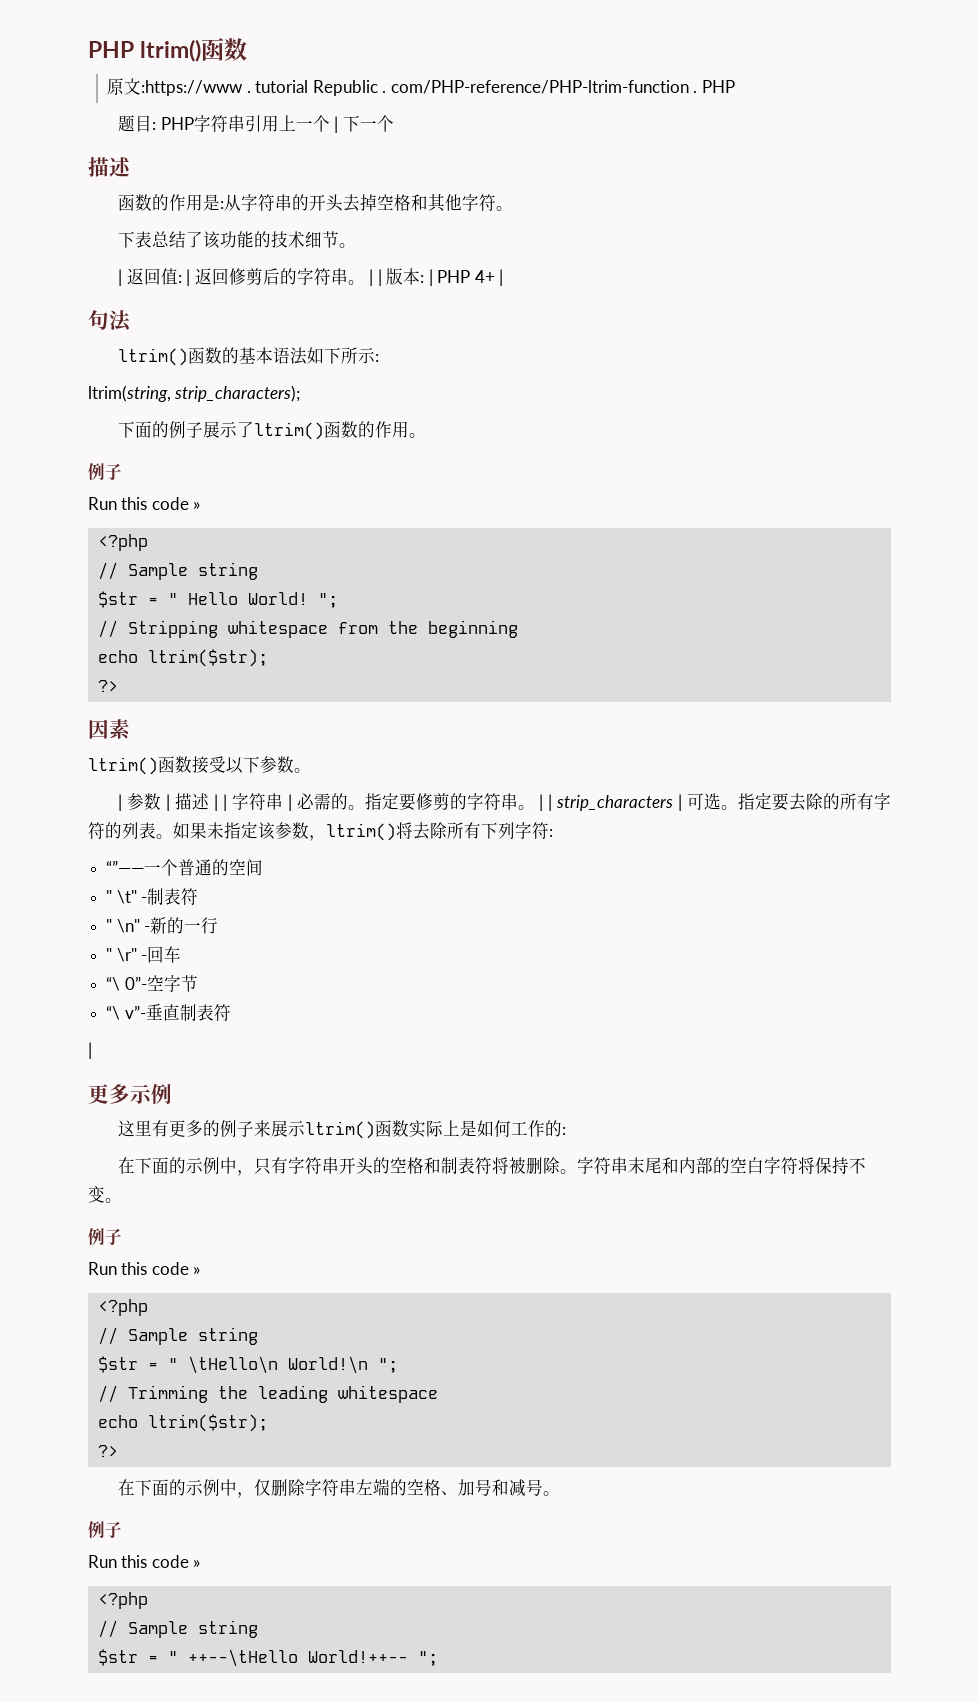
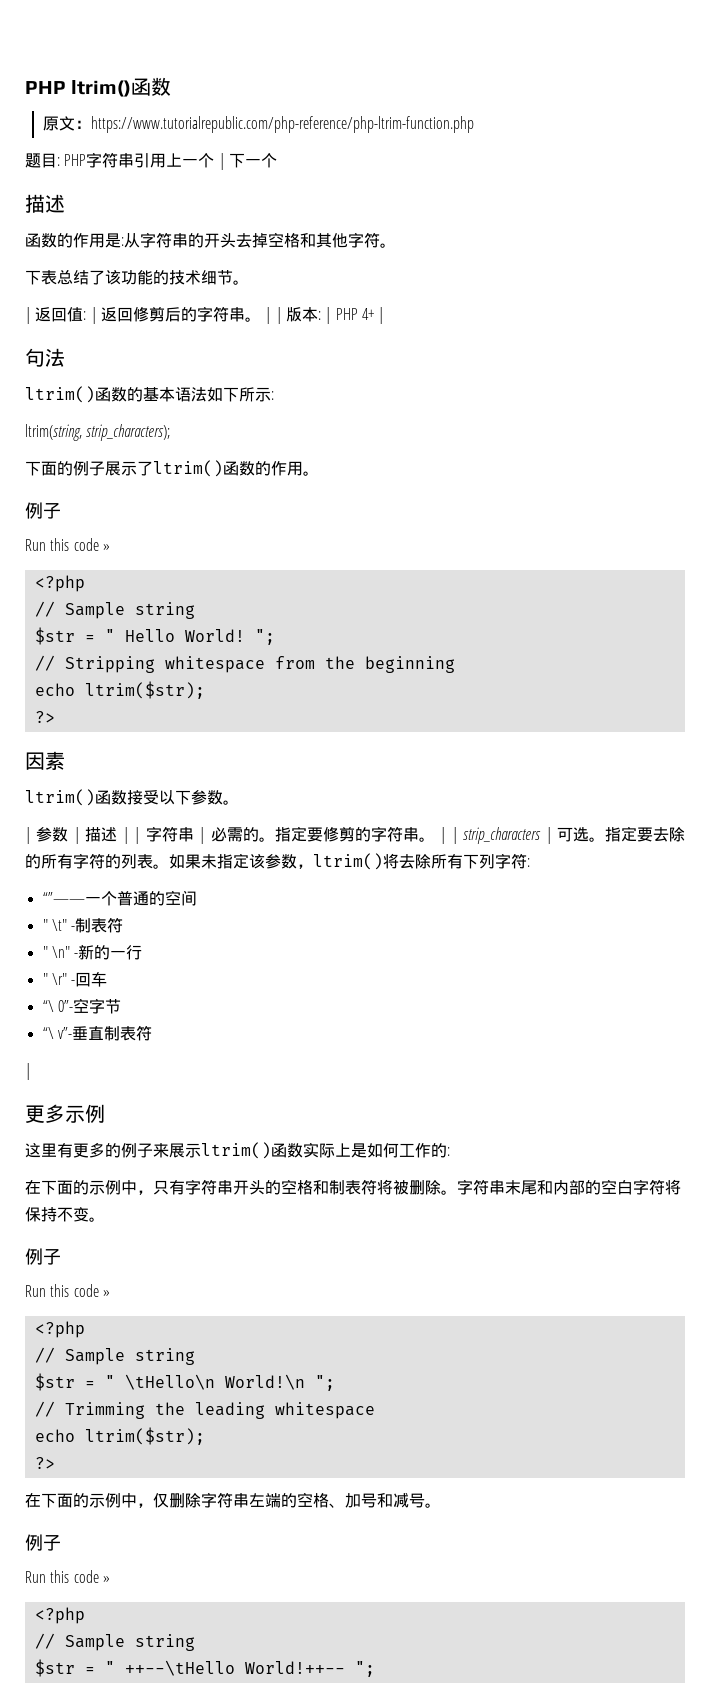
[141,80,735,96] :https://www . tutorial Republic . com/PHP-reference/PHP-ltrim-function . PHP -> [74,116,474,133] ：https://www.tutorialrepublic.com/php-reference/php-ltrim-function.php

